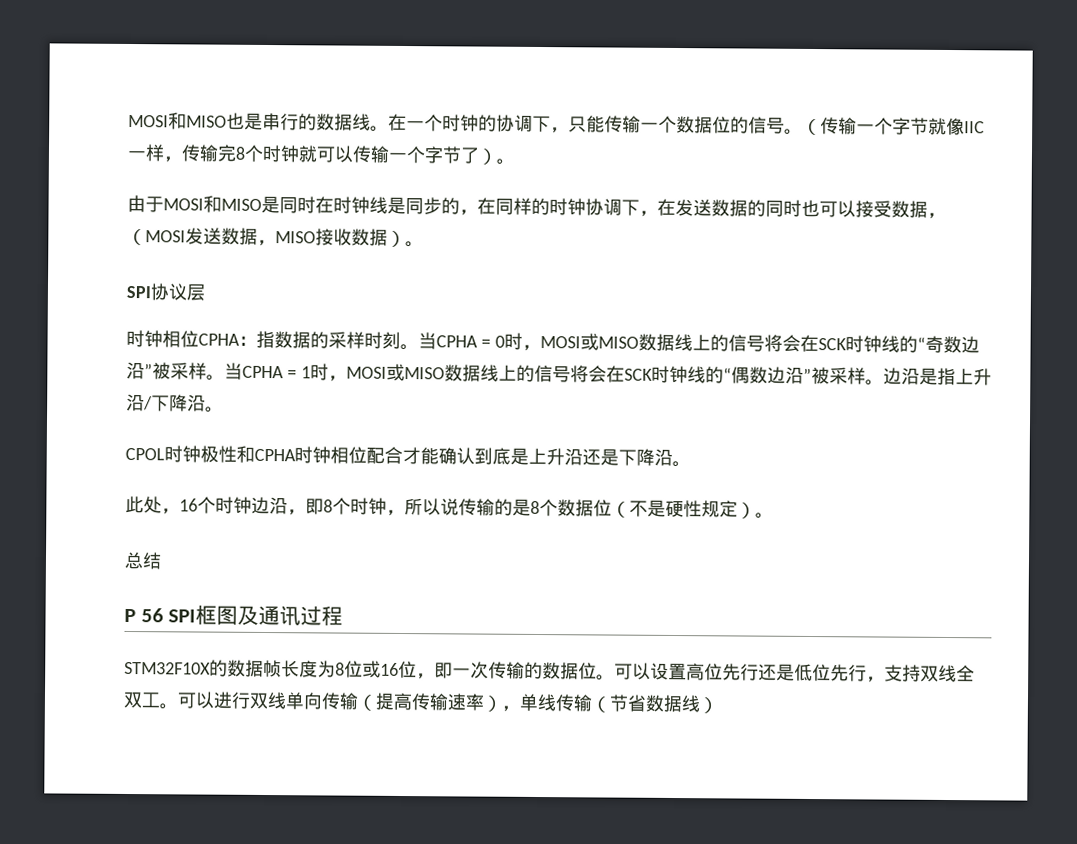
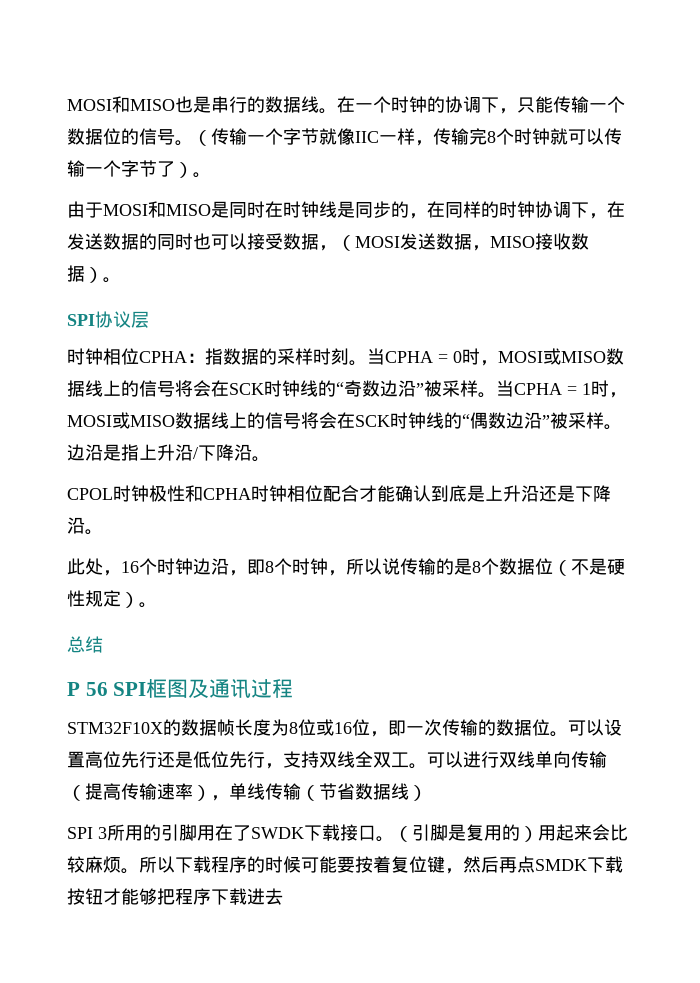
(718, 705) none -> [67,824,628,842] [67,856,623,874] [67,888,283,905] // SPI 3所用的引脚用在了SWDK下载接口。（引脚是复用的）用起来会比较麻烦。所以下载程序的时候可能要按着复位键，然后再点SMDK下载按钮才能够把程序下载进去

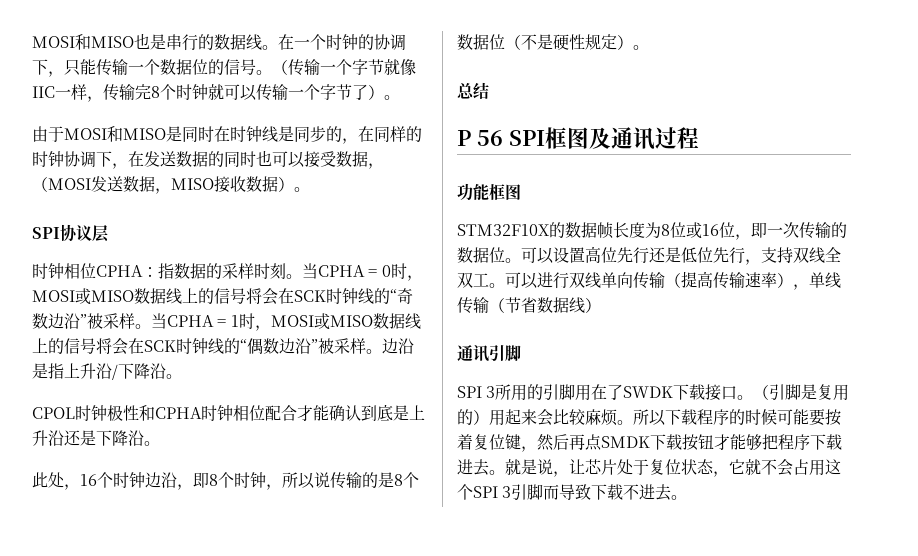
(294, 688) none -> [457,183,521,200] // 功能框图
(427, 793) none -> [457,345,521,362] // 通讯引脚
(283, 896) none -> [489,459,841,477] [457,484,688,501] 。就是说，让芯片处于复位状态，它就不会占用这个SPI 3引脚而导致下载不进去。

